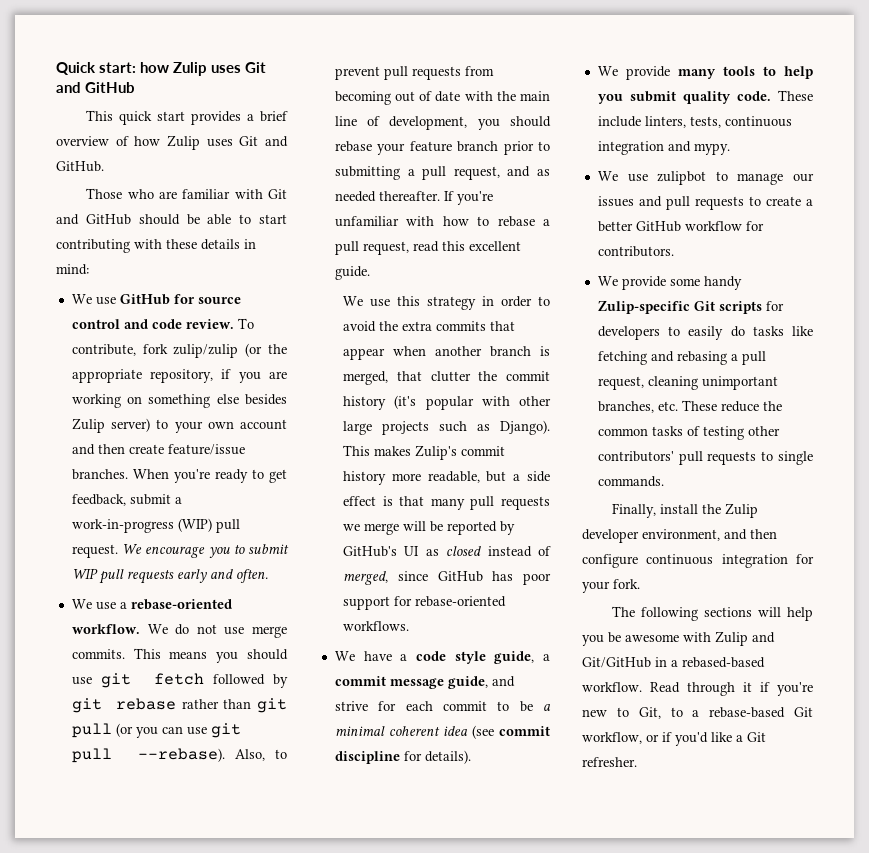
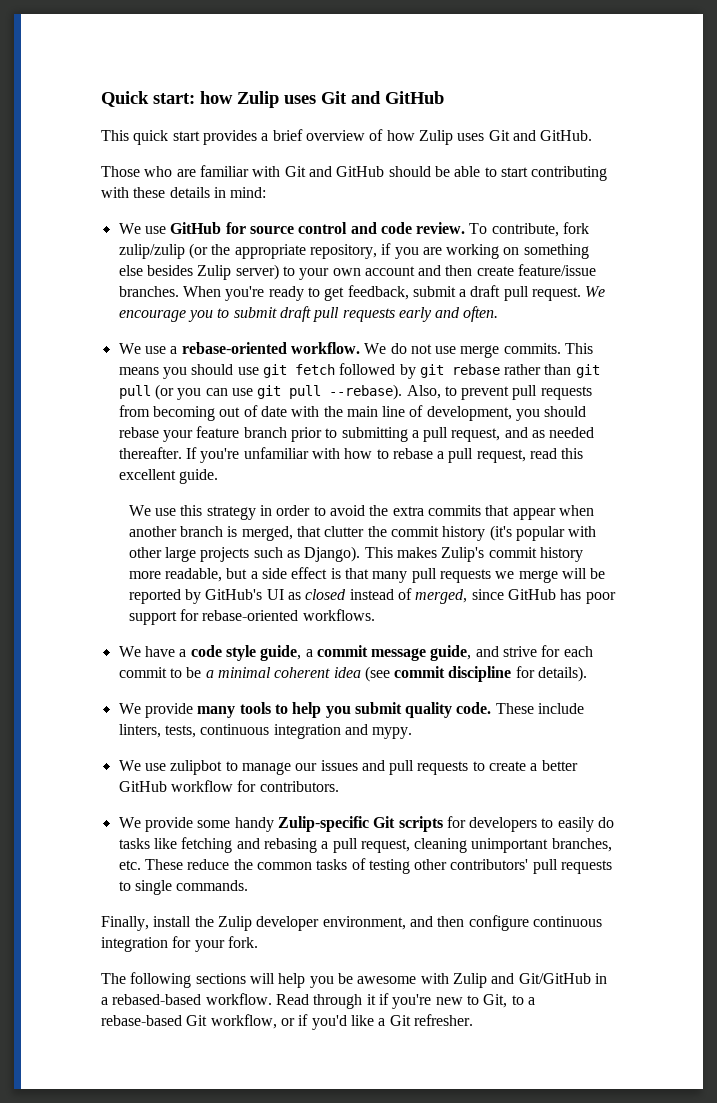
[71,518,212,533] work-in-progress (WIP) -> [470,285,501,297] draft
[71,568,98,579] WIP -> [279,306,311,322] draft

